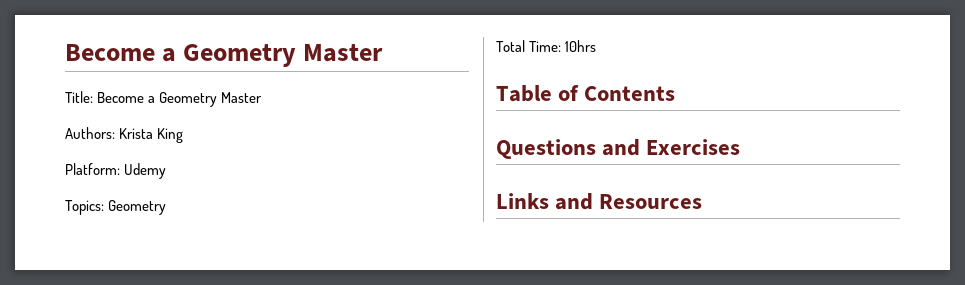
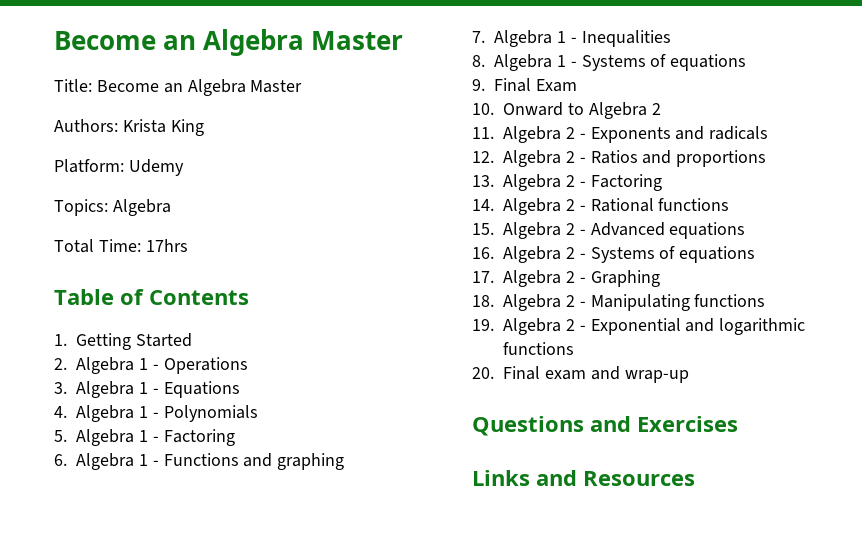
[65,44,297,67] Become a Geometry -> [54,29,305,56] Become an Algebra
[148,92,218,107] a Geometry -> [163,79,246,96] an Algebra
[108,200,167,215] Geometry -> [112,199,171,216] Algebra
[565,40,597,52] 10hrs -> [145,239,188,252] 17hrs
(676, 93) none -> [54,333,192,350] [54,357,248,374] [54,381,240,398] [54,405,258,422] [54,429,235,446] [54,453,345,470] [472,30,671,47] [472,54,747,71] [472,78,577,92] [472,102,661,119] [472,126,769,143] [472,150,767,167] [472,174,662,191] [472,198,730,215] [472,222,746,239] [472,246,756,263] [472,270,660,287] [472,294,766,311] [472,318,806,335] [503,342,574,355] [472,366,689,383] // 1. Getting Started // 2. Algebra 1 - Operations // 3. Algebra 1 - Equations // 4. Algebra 1 - Polynomials // 5. Algebra 1 - Factoring // 6. Algebra 1 - Functions and graphing // 7. Algebra 1 - Inequalities // 8. Algebra 1 - Systems of equations // 9. Final Exam // 10. Onward to Algebra 2 // 11. Algebra 2 - Exponents and radicals // 12. Algebra 2 - Ratios and proportions // 13. Algebra 2 - Factoring // 14. Algebra 2 - Rational functions // 15. Algebra 2 - Advanced equations // 16. Algebra 2 - Systems of equations // 17. Algebra 2 - Graphing // 18. Algebra 2 - Manipulating functions // 19. Algebra 2 - Exponential and logarithmic functions // 20. Final exam and wrap-up

